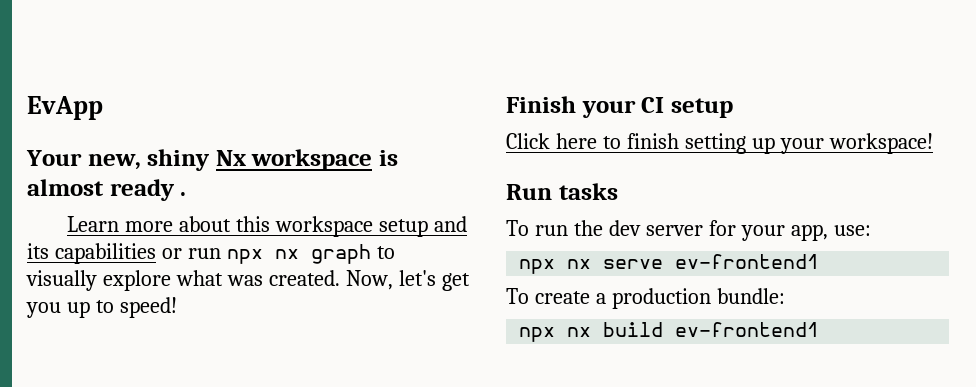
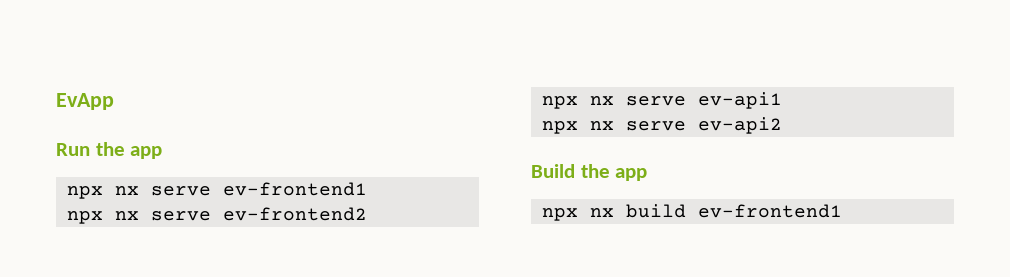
[26,149,399,171] [27,179,187,201] [67,216,467,237] [27,243,395,264] [26,270,470,291] [26,297,177,318] [506,96,733,118] [506,133,933,154] [506,183,618,200] [506,220,871,241] [519,254,820,274] [506,288,785,309] Your new, shiny Nx workspace is almost ready . // Learn more about this workspace setup and its capabilities or run npx nx graph to visually explore what was created. Now, let's get you up to speed! // Finish your CI setup // Click here to finish setting up your workspace! // Run tasks // To run the dev server for your app, use: // npx nx serve ev-frontend1 // To create a production bundle: -> [56,142,163,159] [66,182,367,199] [66,207,367,224] [541,92,782,109] [541,117,782,134] [531,164,648,181] Run the app // npx nx serve ev-frontend1 // npx nx serve ev-frontend2 // npx nx serve ev-api1 // npx nx serve ev-api2 // Build the app

